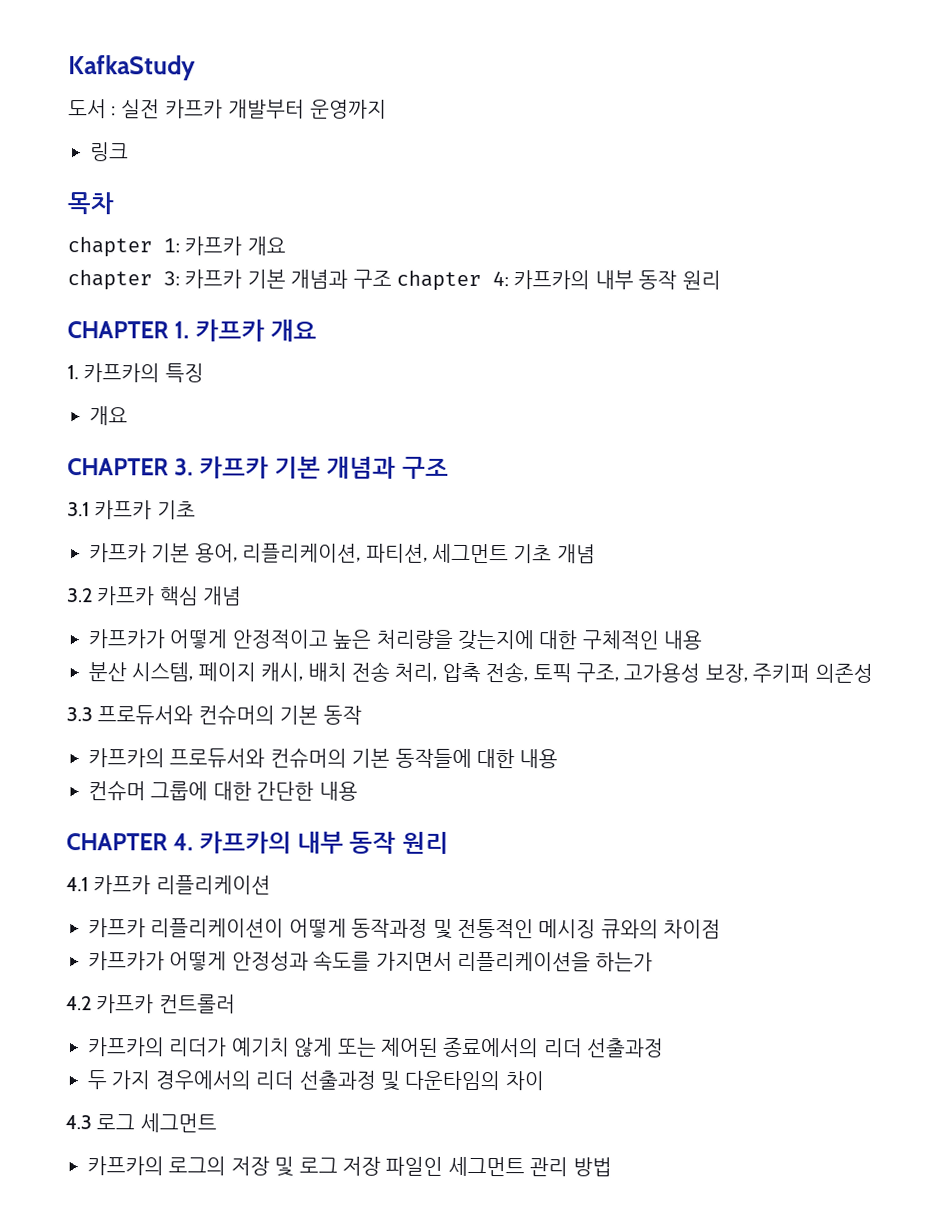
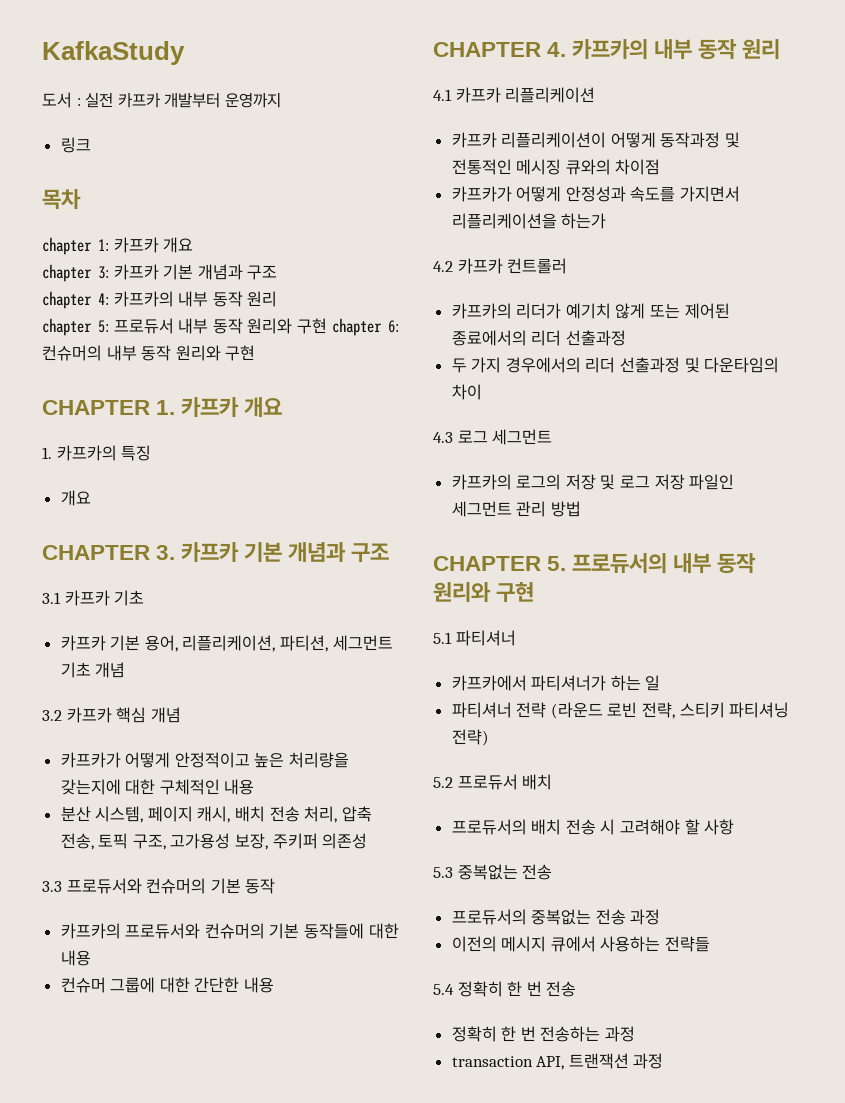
(392, 279) none -> (278, 272) //
(721, 280) none -> [42,318,399,336] [42,345,256,361] // chapter 5: 프로듀서 내부 동작 원리와 구현 chapter 6: 컨슈머의 내부 동작 원리와 구현
(612, 1167) none -> [433,553,757,574] [433,582,535,603] [433,630,516,646] [451,675,661,691] [451,702,790,719] [451,729,489,746] [433,774,553,790] [451,819,735,835] [433,864,553,880] [451,909,661,925] [451,936,711,952] [433,981,577,997] [451,1026,636,1042] [451,1053,664,1070] // CHAPTER 5. 프로듀서의 내부 동작 원리와 구현 // 5.1 파티셔너 // 카프카에서 파티셔너가 하는 일 // 파티셔너 전략 (라운드 로빈 전략, 스티키 파티셔닝 전략) // 5.2 프로듀서 배치 // 프로듀서의 배치 전송 시 고려해야 할 사항 // 5.3 중복없는 전송 // 프로듀서의 중복없는 전송 과정 // 이전의 메시지 큐에서 사용하는 전략들 // 5.4 정확히 한 번 전송 // 정확히 한 번 전송하는 과정 // transaction API, 트랜잭션 과정

